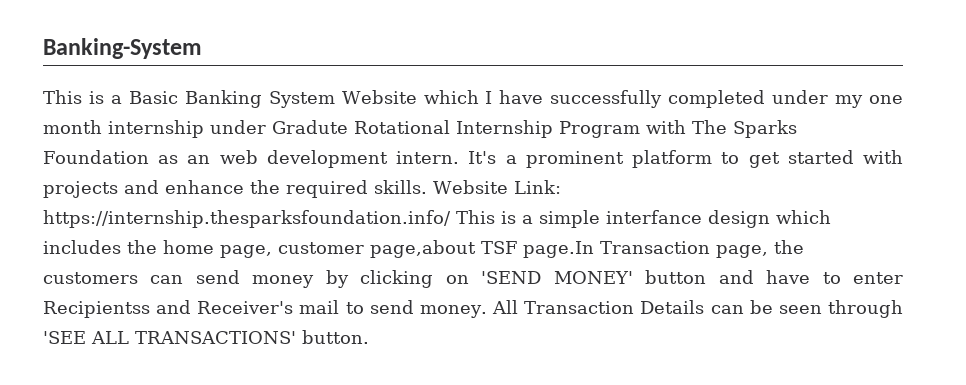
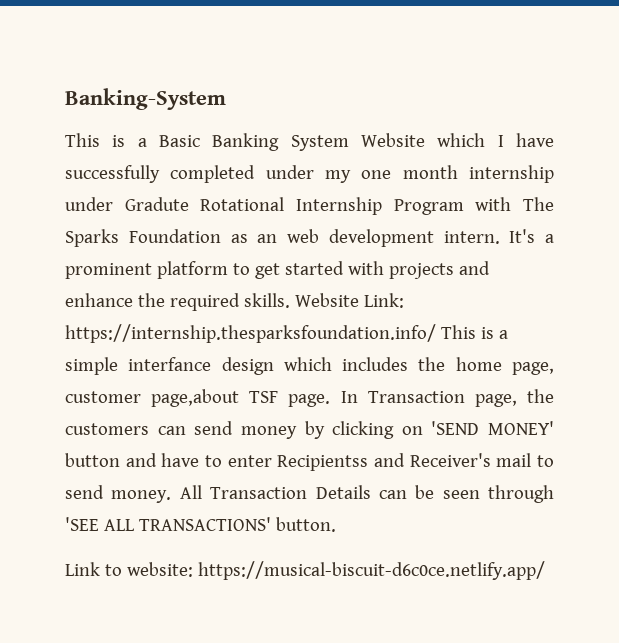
[523,241,594,258] page.In -> [288,391,358,407] page. In
(369, 337) none -> [65,561,545,580] // Link to website: https://musical-biscuit-d6c0ce.netlify.app/

